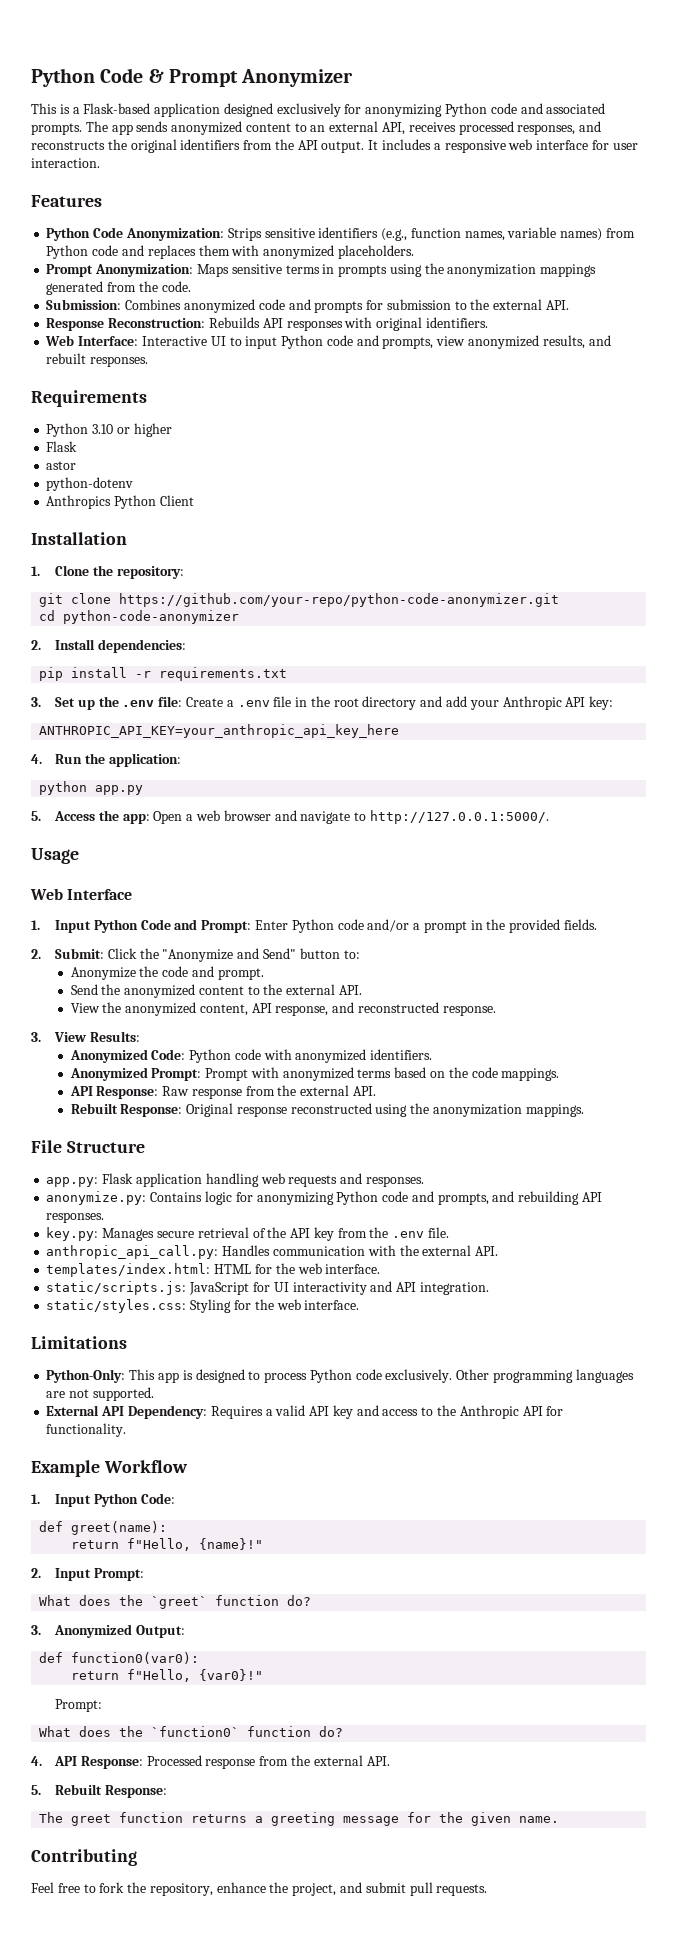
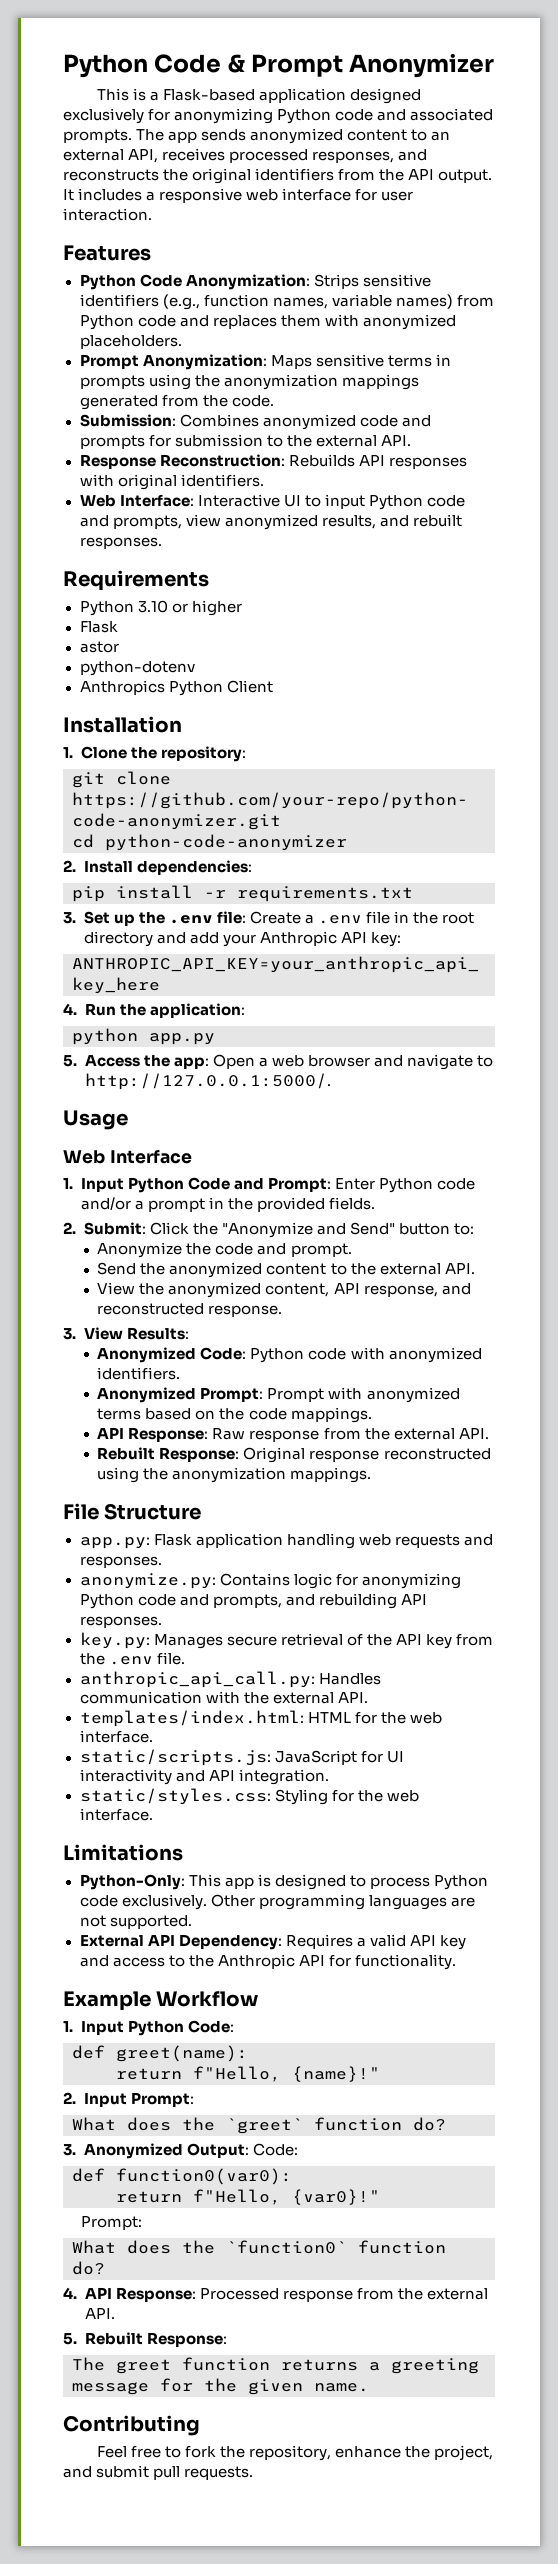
(185, 1631) none -> [252,2143,298,2156] Code:

